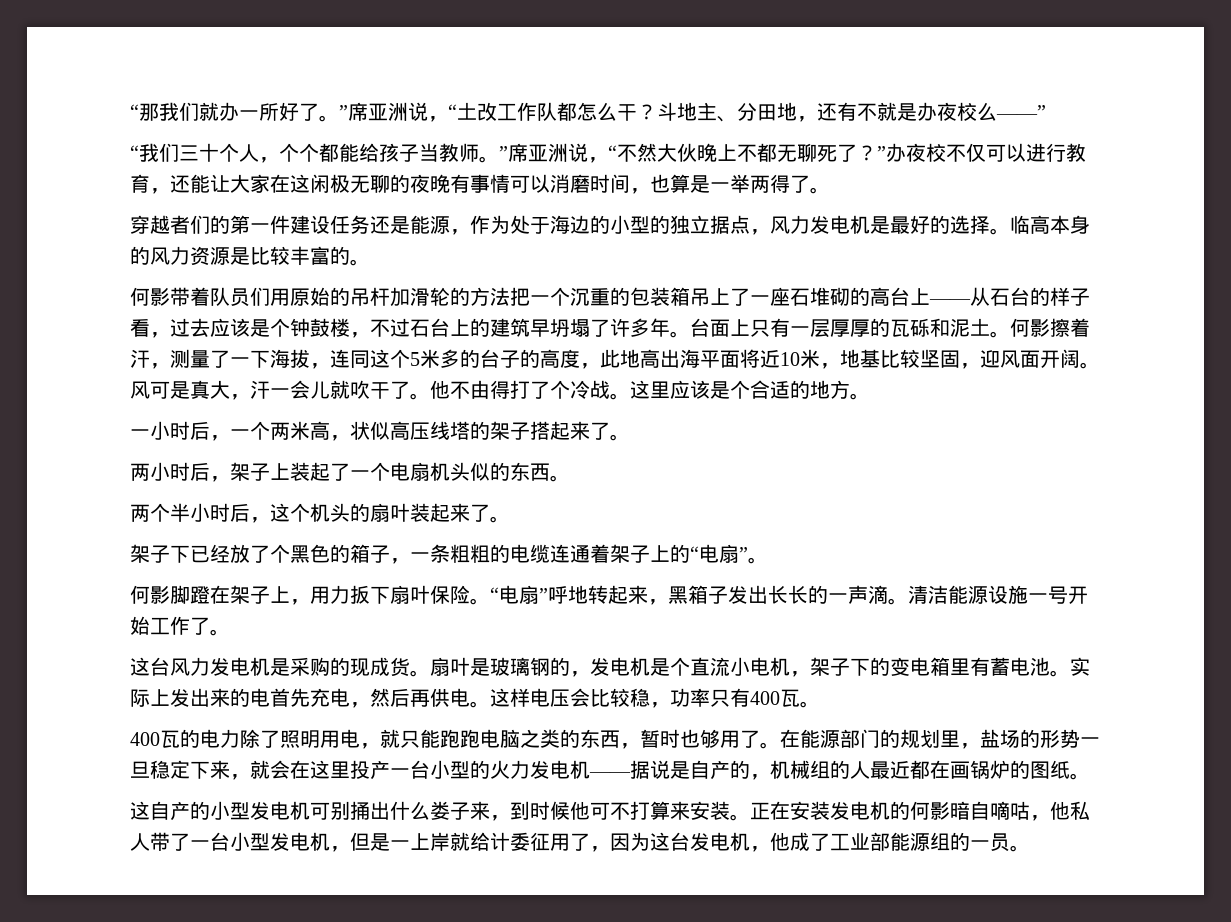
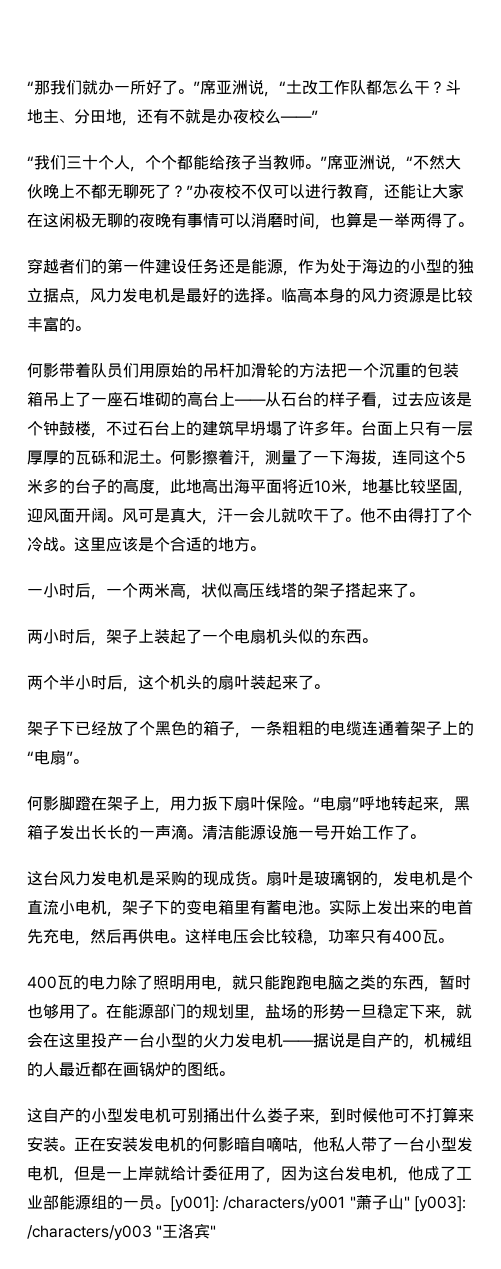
(1030, 848) none -> [170,1195,466,1212] [27,1223,217,1241] [y001]: /characters/y001 "萧子山" [y003]: /characters/y003 "王洛宾"

